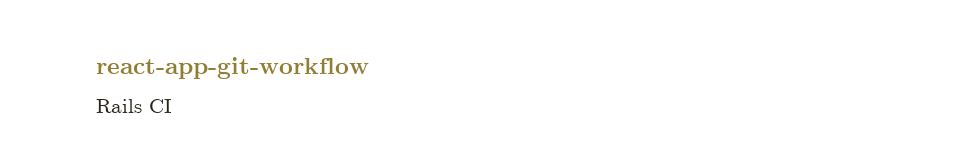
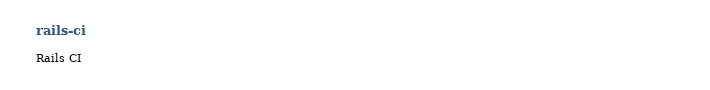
[96,57,369,79] react-app-git-workflow -> [36,25,86,35] rails-ci

